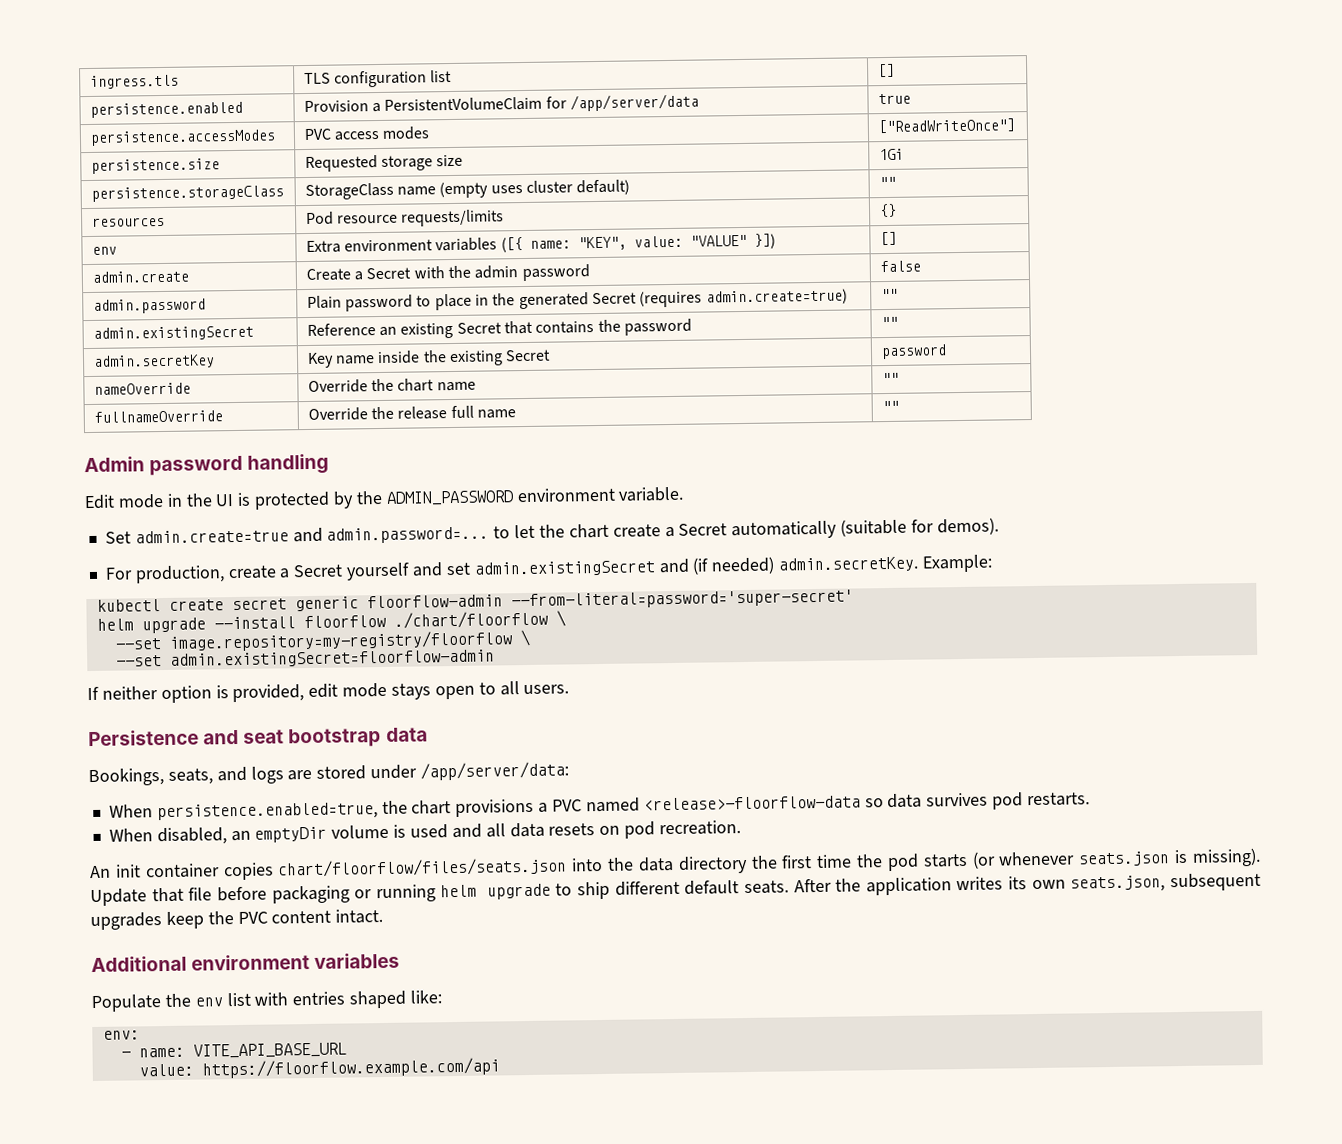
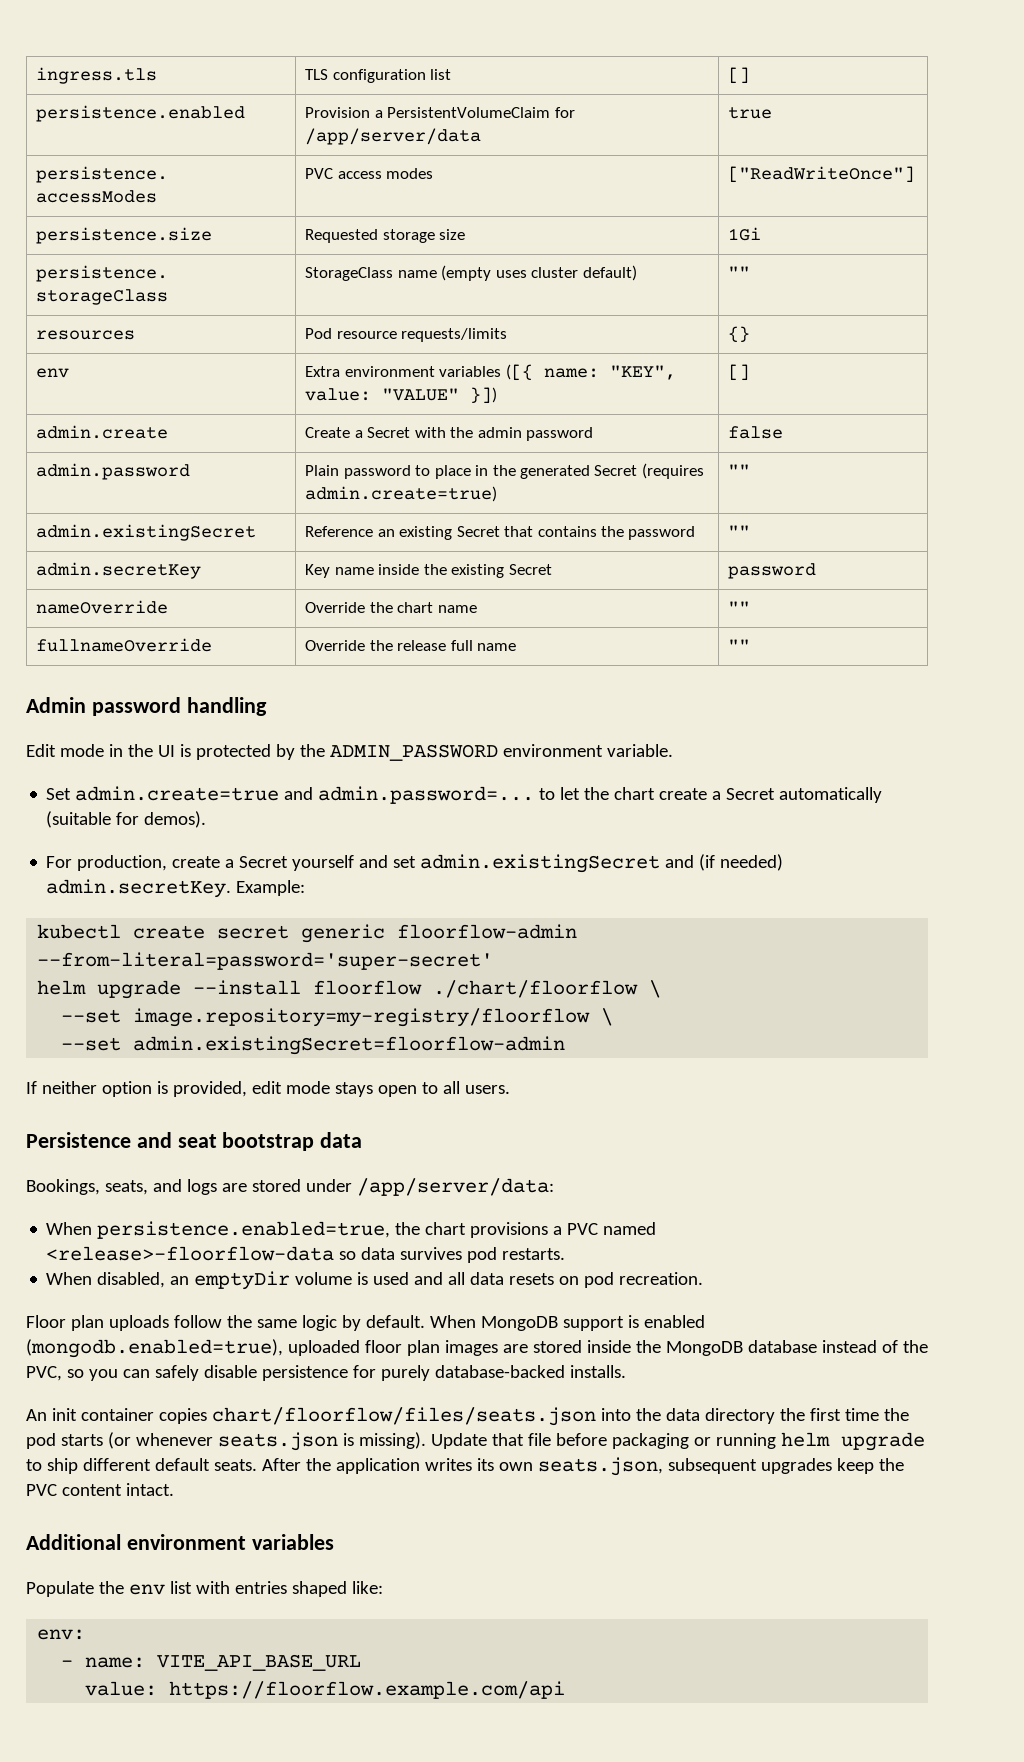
(741, 828) none -> [26,1315,705,1331] [26,1339,928,1358] [26,1365,626,1381] // Floor plan uploads follow the same logic by default. When MongoDB support is enabled (mongodb.enabled=true), uploaded floor plan images are stored inside the MongoDB database instead of the PVC, so you can safely disable persistence for purely database-backed installs.

